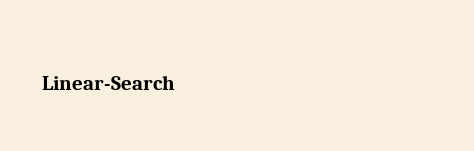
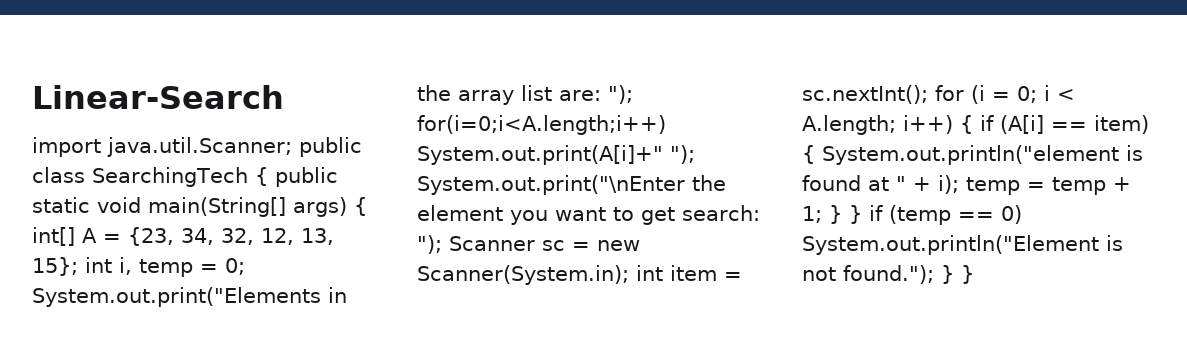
(175, 82) none -> [32,137,362,157] [32,167,338,187] [32,197,367,217] [32,227,334,246] [32,257,245,277] [32,287,347,307] [417,85,633,105] [417,115,666,135] [417,145,695,165] [417,175,726,195] [417,205,760,225] [417,235,640,254] [417,265,742,285] [802,85,1075,104] [802,115,1149,135] [802,145,1143,165] [802,175,1131,195] [802,205,1022,225] [802,235,1123,255] [802,265,974,284] // import java.util.Scanner; public class SearchingTech { public static void main(String[] args) { int[] A = {23, 34, 32, 12, 13, 15}; int i, temp = 0; System.out.print("Elements in the array list are: "); for(i=0;i<A.length;i++) System.out.print(A[i]+" "); System.out.print("\nEnter the element you want to get search: "); Scanner sc = new Scanner(System.in); int item = sc.nextInt(); for (i = 0; i < A.length; i++) { if (A[i] == item) { System.out.println("element is found at " + i); temp = temp + 1; } } if (temp == 0) System.out.println("Element is not found."); } }

